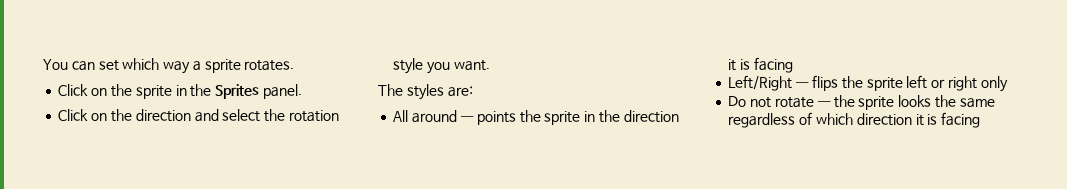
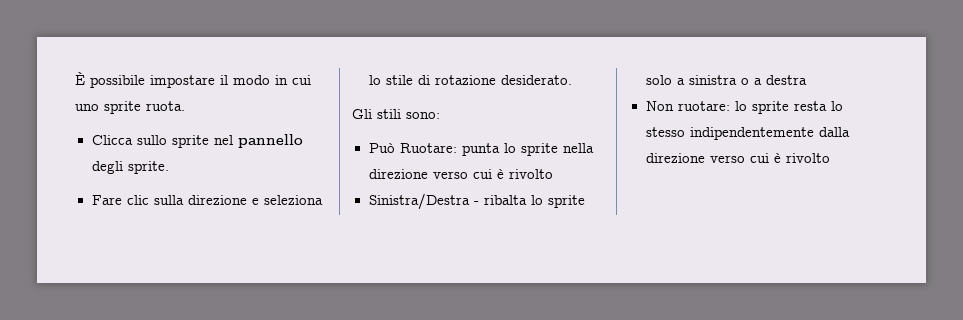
[43,58,295,74] [58,84,302,99] [58,109,339,122] [393,58,490,74] [378,84,473,100] [393,110,679,125] [728,57,793,73] [728,75,1008,92] [728,95,995,110] [728,112,981,128] You can set which way a sprite rotates. // Click on the sprite in the Sprites panel. // Click on the direction and select the rotation style you want. // The styles are: // All around — points the sprite in the direction it is facing // Left/Right — flips the sprite left or right only // Do not rotate — the sprite looks the same regardless of which direction it is facing -> [75,72,311,88] [75,101,185,114] [91,134,303,148] [91,161,169,174] [91,195,323,205] [368,75,572,85] [352,109,440,119] [368,143,594,156] [368,169,553,179] [368,193,585,210] [645,75,807,85] [645,101,843,114] [645,127,850,140] [645,153,830,163] È possibile impostare il modo in cui uno sprite ruota. // Clicca sullo sprite nel pannello degli sprite. // Fare clic sulla direzione e seleziona lo stile di rotazione desiderato. // Gli stili sono: // Può Ruotare: punta lo sprite nella direzione verso cui è rivolto // Sinistra/Destra - ribalta lo sprite solo a sinistra o a destra // Non ruotare: lo sprite resta lo stesso indipendentemente dalla direzione verso cui è rivolto

